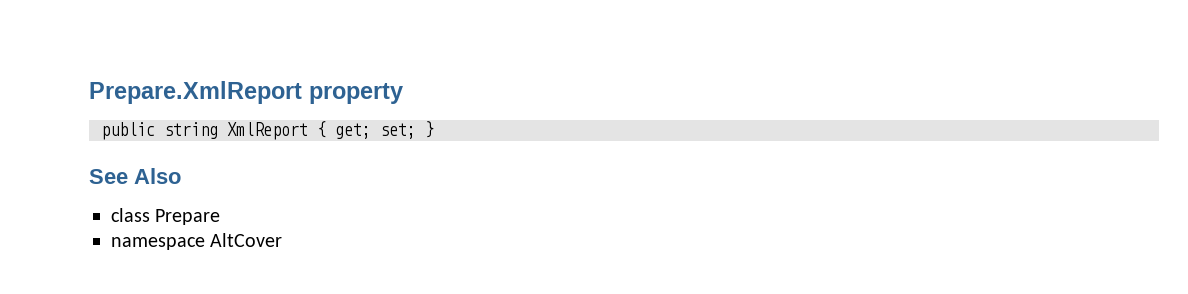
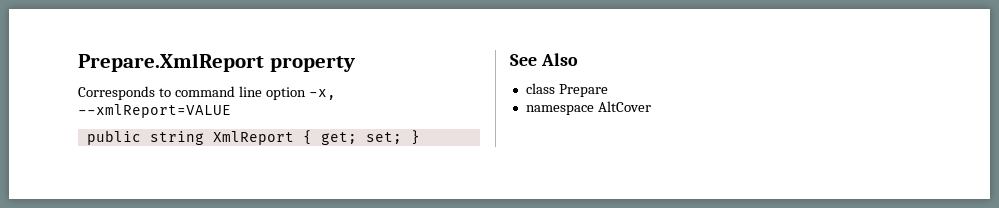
(403, 93) none -> [78,86,336,100] [78,104,231,118] // Corresponds to command line option -x, --xmlReport=VALUE

